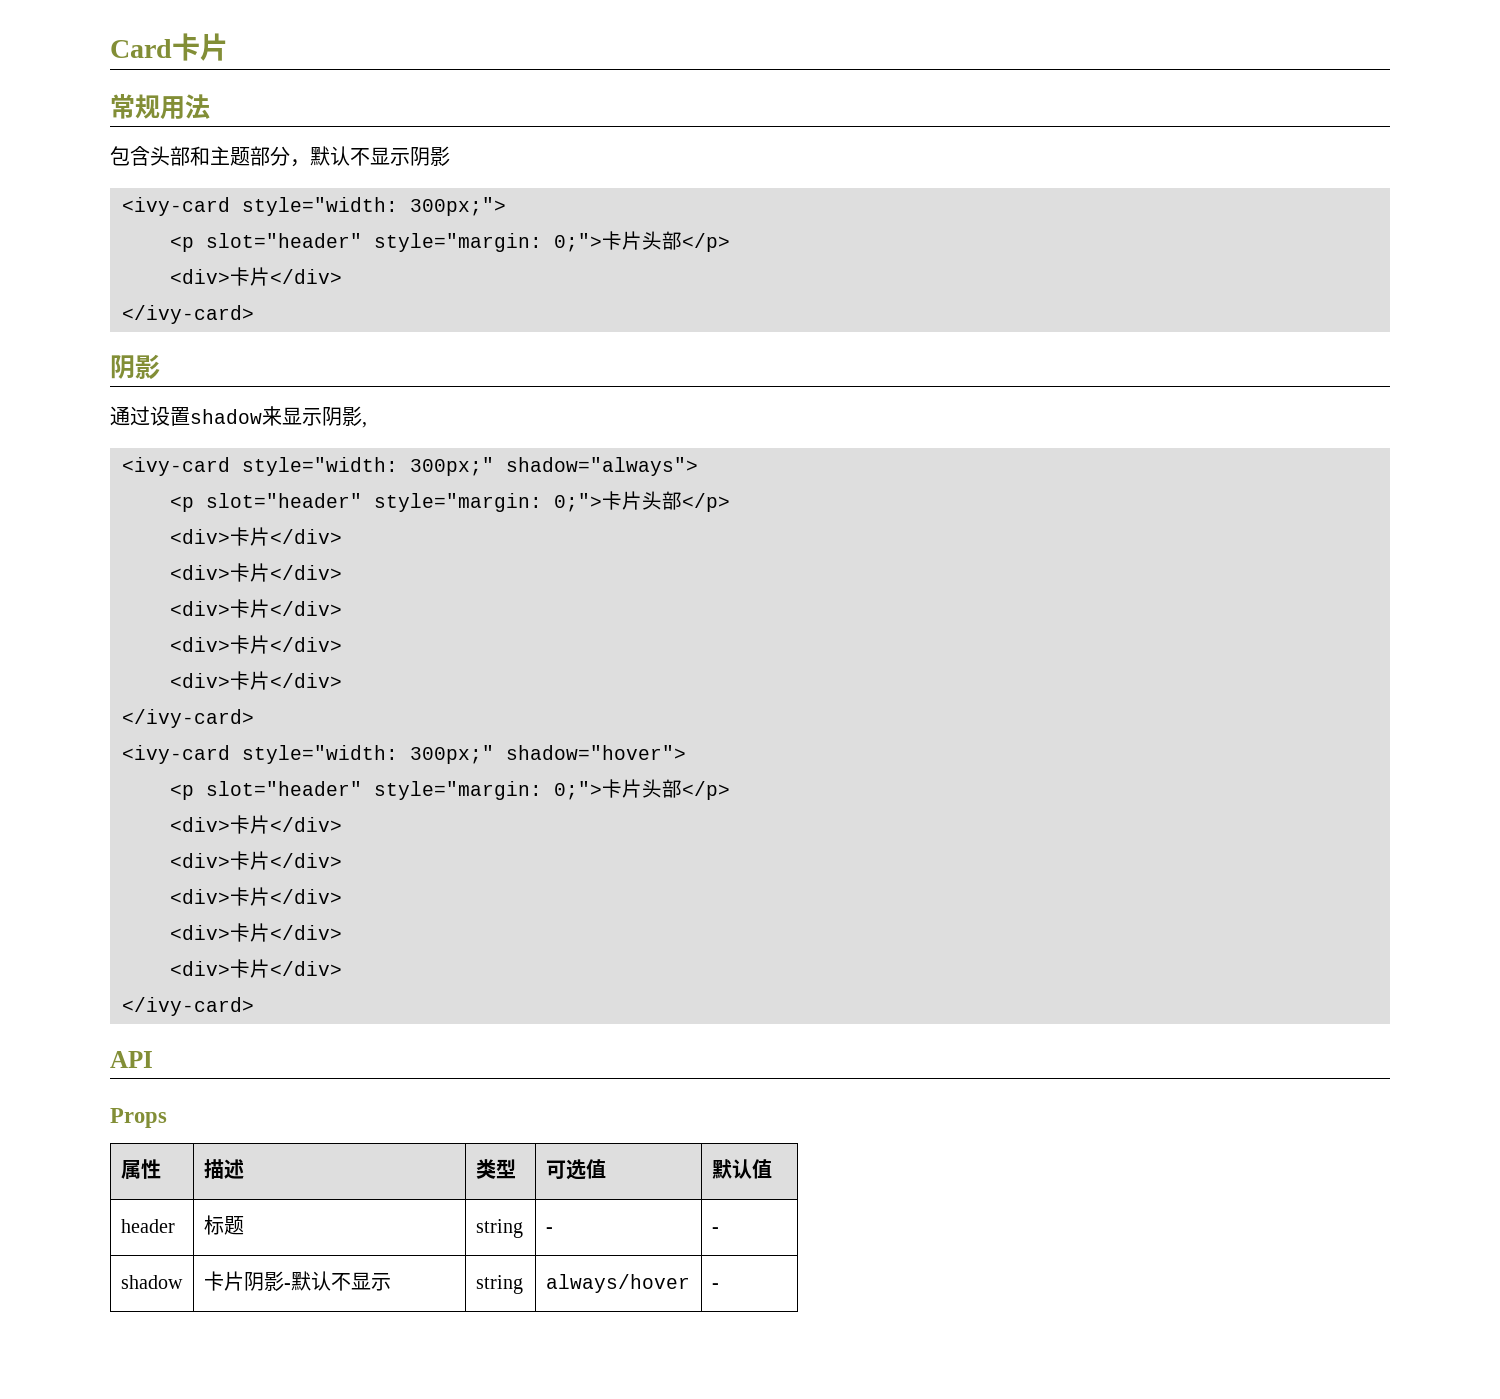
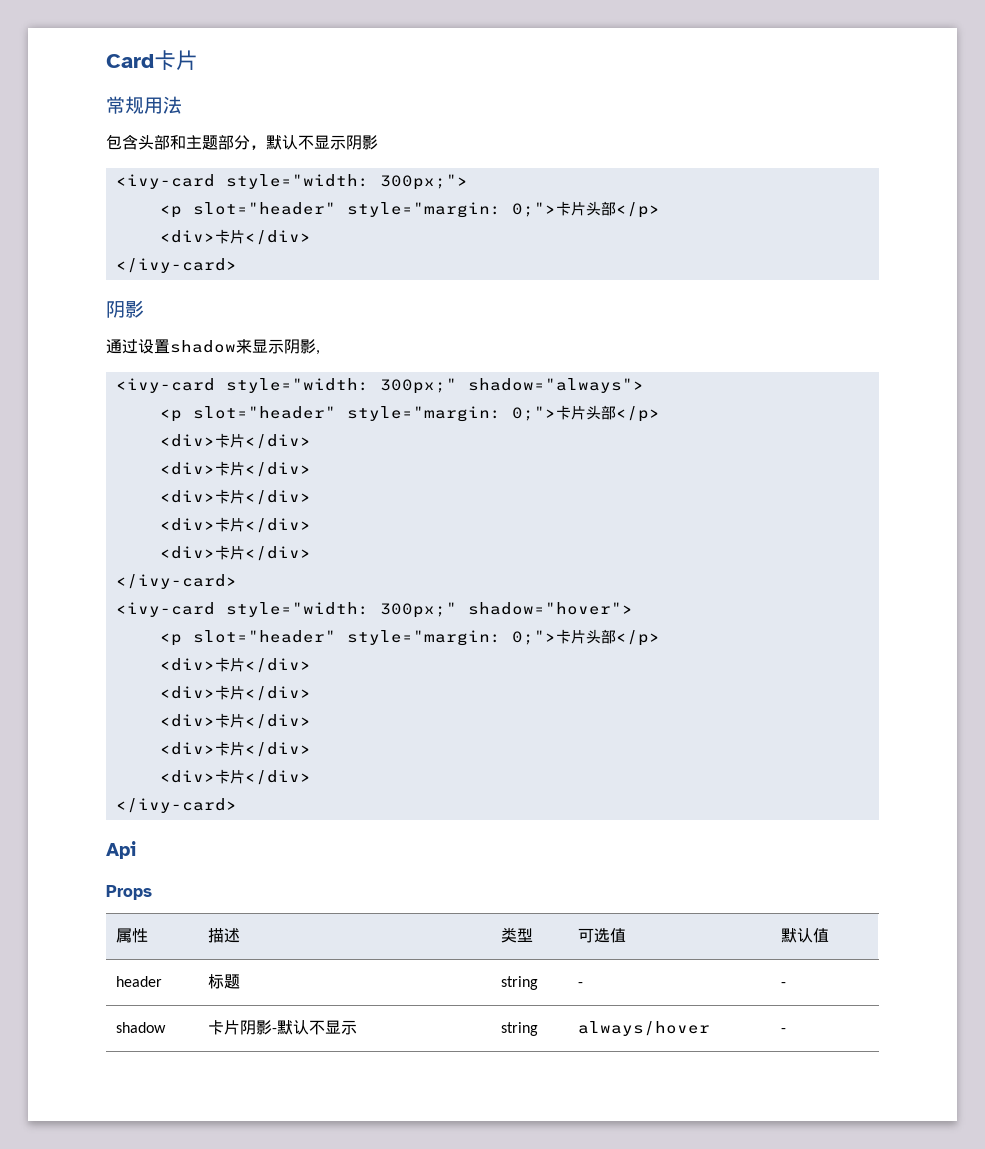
[110,1051,153,1068] API -> [106,841,136,859] Api

